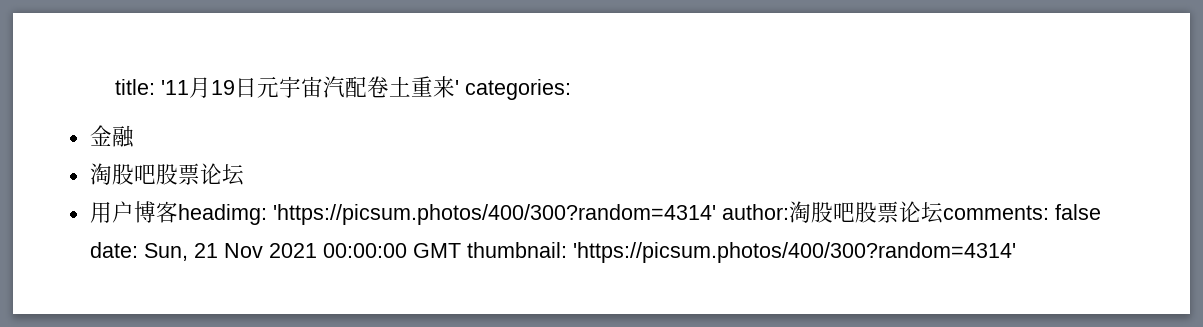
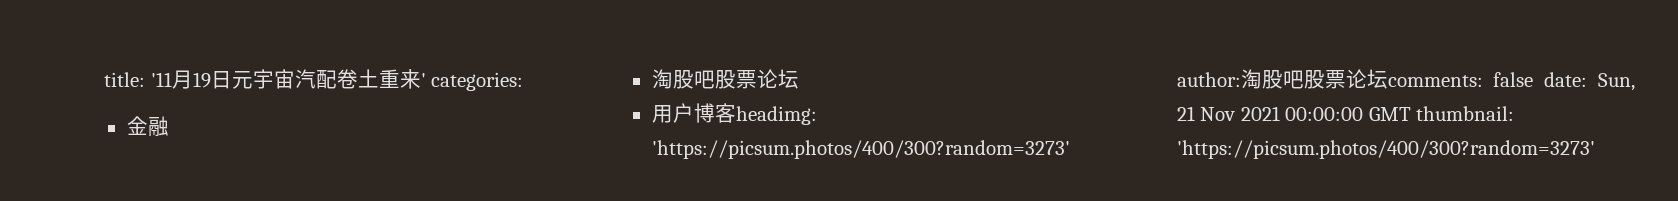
[272,204,716,225] 'https://picsum.photos/400/300?random=4314' -> [651,140,1070,159] 'https://picsum.photos/400/300?random=3273'
[572,242,1016,263] 'https://picsum.photos/400/300?random=4314' -> [1176,140,1595,159] 'https://picsum.photos/400/300?random=3273'

